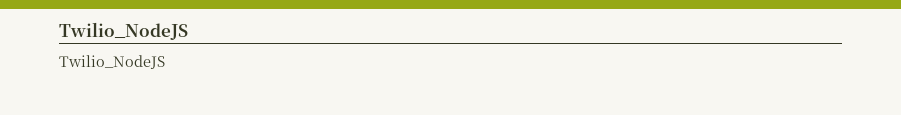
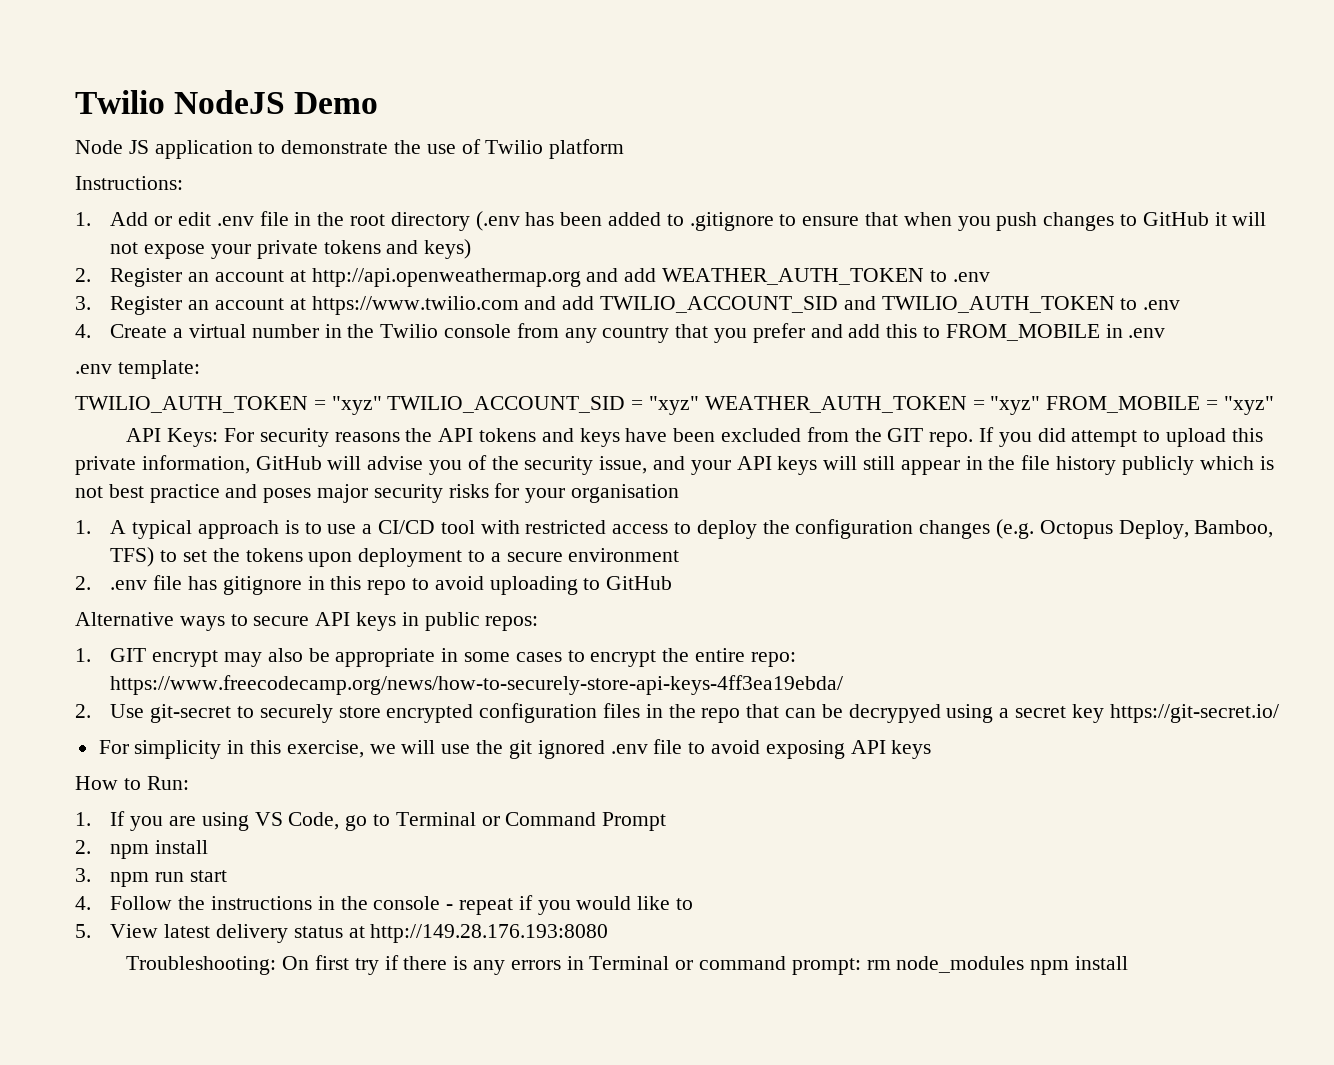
[59,22,188,40] [59,55,165,69] Twilio_NodeJS // Twilio_NodeJS -> [75,90,379,114] [75,139,625,159] [75,176,183,190] [75,211,1267,231] [110,239,472,259] [75,268,990,287] [75,296,1181,315] [75,323,1166,343] [75,360,200,379] [75,396,1274,415] [126,427,1263,447] [75,455,1274,475] [75,483,680,503] [75,519,1274,539] [110,547,680,567] [75,575,673,595] [75,612,539,631] [75,648,796,667] [110,675,844,695] [75,703,1279,723] [98,739,932,759] [75,776,189,790] [75,811,667,831] [75,840,209,859] [75,868,227,887] [75,895,693,915] [75,924,609,943] [126,955,1129,975] Twilio NodeJS Demo // Node JS application to demonstrate the use of Twilio platform // Instructions: // 1. Add or edit .env file in the root directory (.env has been added to .gitignore to ensure that when you push changes to GitHub it will not expose your private tokens and keys) // 2. Register an account at http://api.openweathermap.org and add WEATHER_AUTH_TOKEN to .env // 3. Register an account at https://www.twilio.com and add TWILIO_ACCOUNT_SID and TWILIO_AUTH_TOKEN to .env // 4. Create a virtual number in the Twilio console from any country that you prefer and add this to FROM_MOBILE in .env // .env template: // TWILIO_AUTH_TOKEN = "xyz" TWILIO_ACCOUNT_SID = "xyz" WEATHER_AUTH_TOKEN = "xyz" FROM_MOBILE = "xyz" // API Keys: For security reasons the API tokens and keys have been excluded from the GIT repo. If you did attempt to upload this private information, GitHub will advise you of the security issue, and your API keys will still appear in the file history publicly which is not best practice and poses major security risks for your organisation // 1. A typical approach is to use a CI/CD tool with restricted access to deploy the configuration changes (e.g. Octopus Deploy, Bamboo, TFS) to set the tokens upon deployment to a secure environment // 2. .env file has gitignore in this repo to avoid uploading to GitHub // Alternative ways to secure API keys in public repos: // 1. GIT encrypt may also be appropriate in some cases to encrypt the entire repo: https://www.freecodecamp.org/news/how-to-securely-store-api-keys-4ff3ea19ebda/ // 2. Use git-secret to securely store encrypted configuration files in the repo that can be decrypyed using a secret key https://git-secret.io/ // For simplicity in this exercise, we will use the git ignored .env file to avoid exposing API keys // How to Run: // 1. If you are using VS Code, go to Terminal or Command Prompt // 2. npm install // 3. npm run start // 4. Follow the instructions in the console - repeat if you would like to // 5. View latest delivery status at http://149.28.176.193:8080 // Troubleshooting: On first try if there is any errors in Terminal or command prompt: rm node_modules npm install

